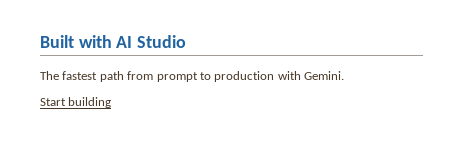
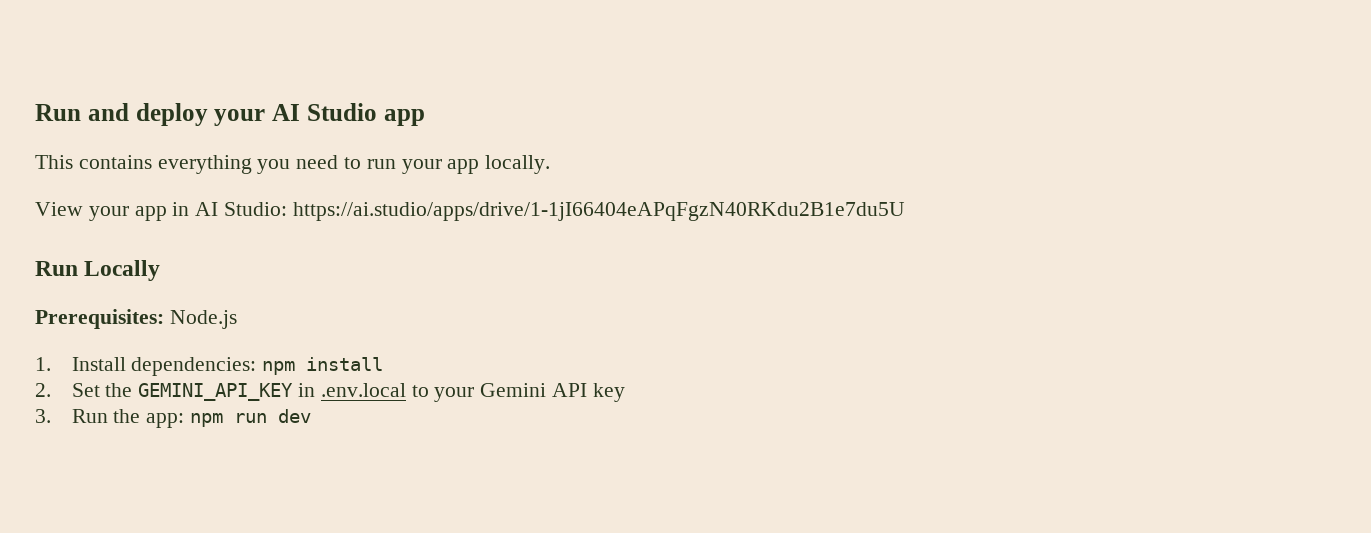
[40,35,187,48] [40,71,344,82] [40,97,112,108] Built with AI Studio // The fastest path from prompt to production with Gemini. // Start building -> [35,103,425,126] [35,155,551,174] [35,202,905,221] [35,260,161,281] [35,309,237,329] [35,357,384,376] [35,383,625,402] [35,409,311,428] Run and deploy your AI Studio app // This contains everything you need to run your app locally. // View your app in AI Studio: https://ai.studio/apps/drive/1-1jI66404eAPqFgzN40RKdu2B1e7du5U // Run Locally // Prerequisites: Node.js // 1. Install dependencies: npm install // 2. Set the GEMINI_API_KEY in .env.local to your Gemini API key // 3. Run the app: npm run dev

